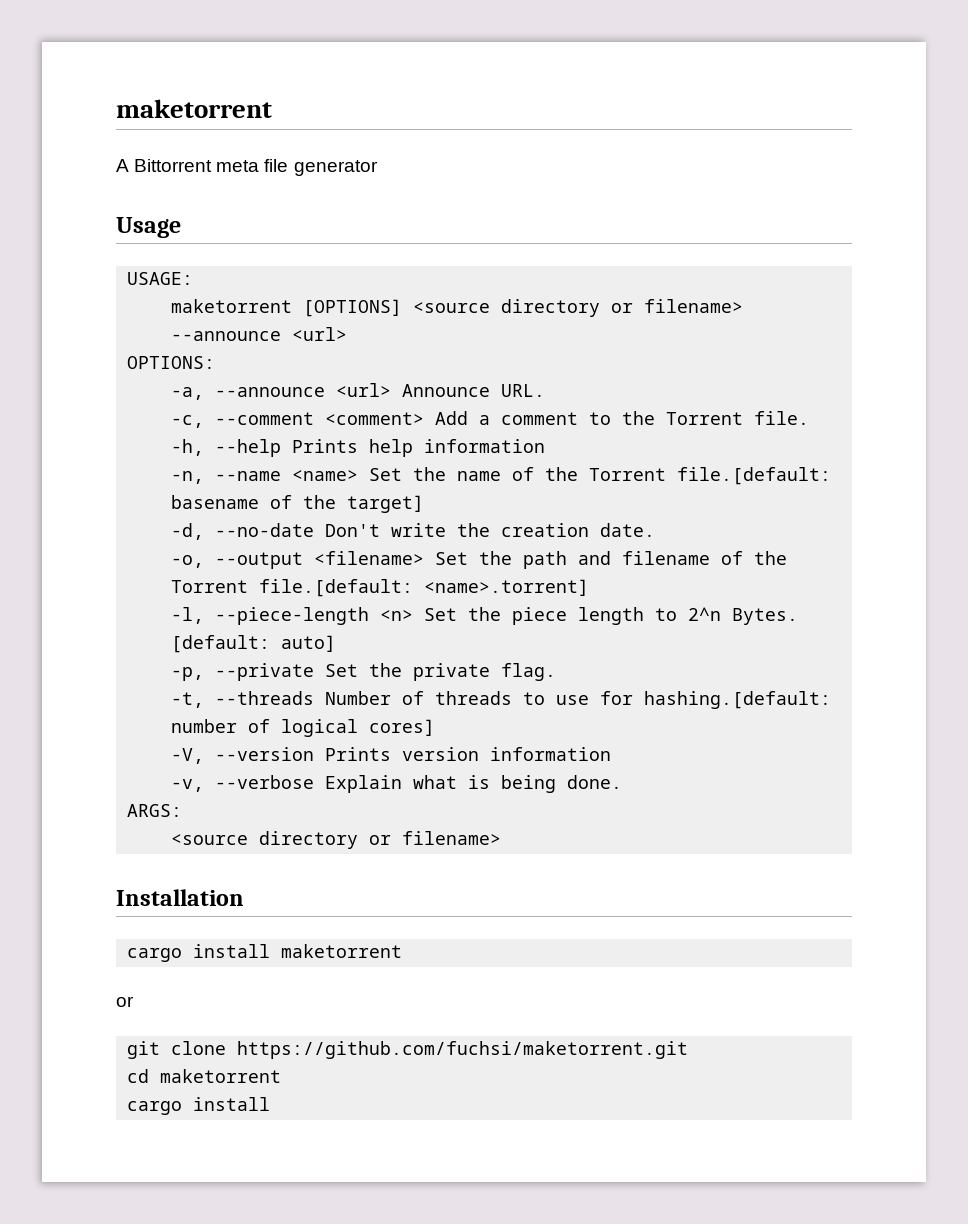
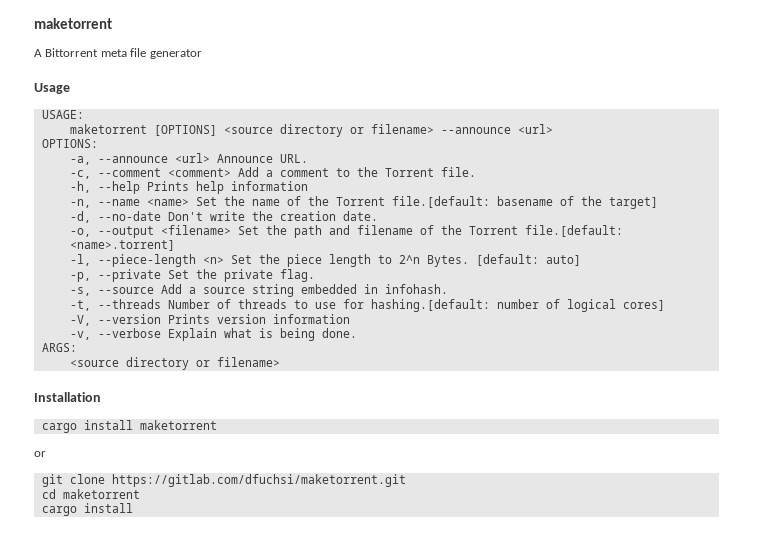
(557, 672) none -> [69,284,448,297] // -s, --source Add a source string embedded in infohash.
[237,1041,689,1059] https://github.com/fuchsi/maketorrent.git -> [111,474,406,487] https://gitlab.com/dfuchsi/maketorrent.git

